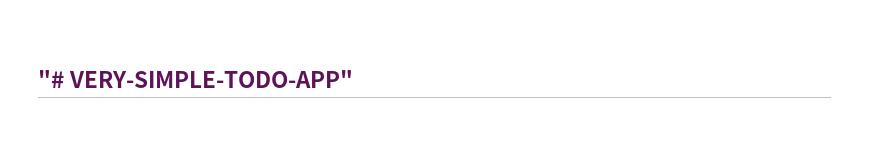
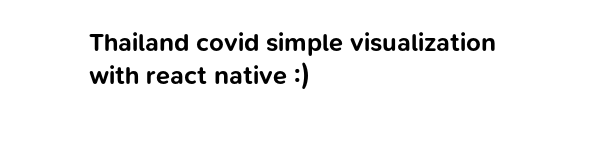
[38,70,354,88] "# VERY-SIMPLE-TODO-APP" -> [89,32,496,56] [89,61,310,90] Thailand covid simple visualization with react native :)

